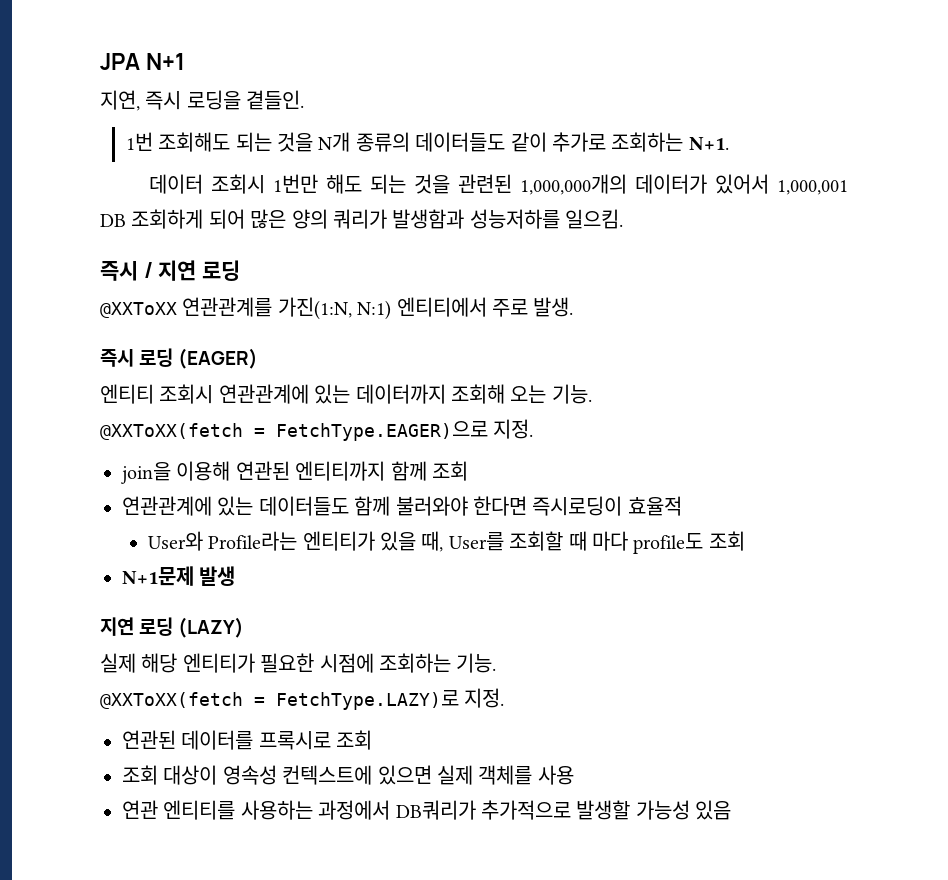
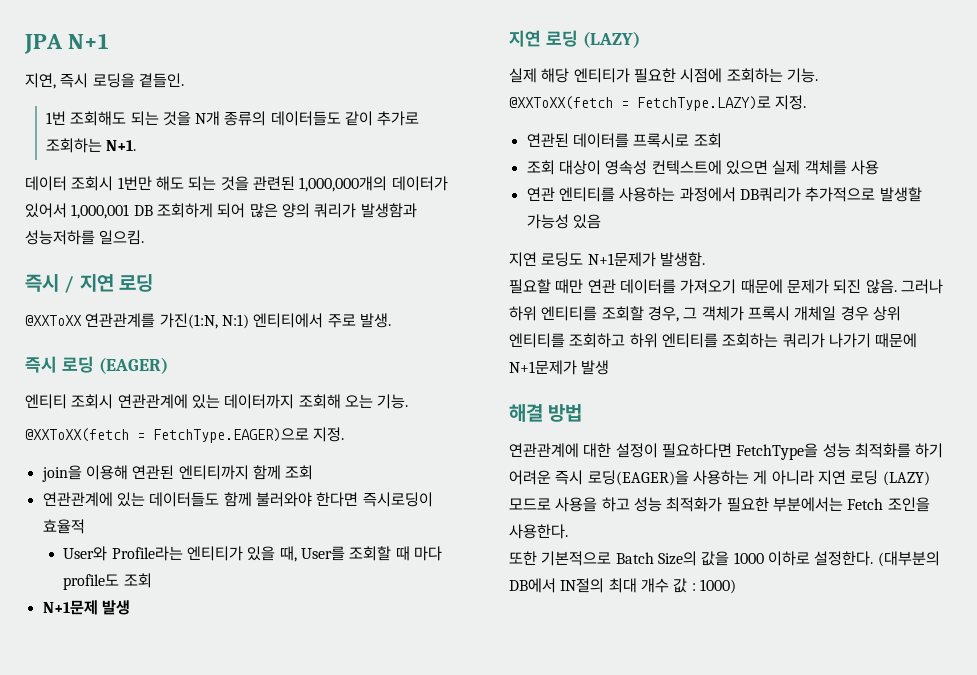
(732, 810) none -> [509,252,705,267] [509,279,943,294] [509,306,901,322] [509,333,918,348] [509,360,610,375] [509,404,583,422] [509,443,944,460] [509,470,930,486] [509,497,930,512] [509,524,568,539] [509,551,940,567] [509,578,736,594] // 지연 로딩도 N+1문제가 발생함. // 필요할 때만 연관 데이터를 가져오기 때문에 문제가 되진 않음. 그러나 하위 엔티티를 조회할 경우, 그 객체가 프록시 개체일 경우 상위 엔티티를 조회하고 하위 엔티티를 조회하는 쿼리가 나가기 때문에 N+1문제가 발생 // 해결 방법 // 연관관계에 대한 설정이 필요하다면 FetchType을 성능 최적화를 하기 어려운 즉시 로딩(EAGER)을 사용하는 게 아니라 지연 로딩 (LAZY) 모드로 사용을 하고 성능 최적화가 필요한 부분에서는 Fetch 조인을 사용한다. // 또한 기본적으로 Batch Size의 값을 1000 이하로 설정한다. (대부분의 DB에서 IN절의 최대 개수 값 : 1000)

